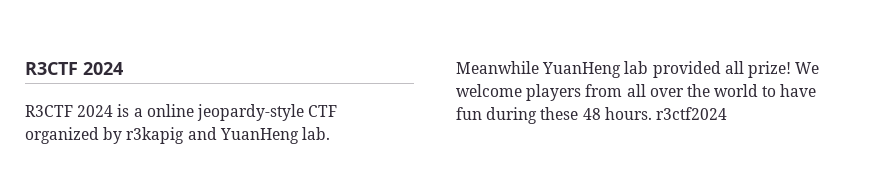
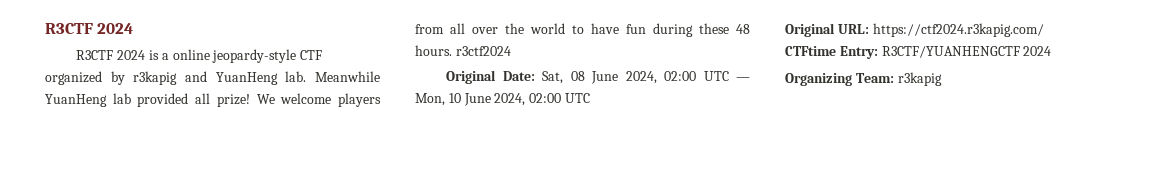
(727, 113) none -> [446,70,750,84] [415,93,590,106] [785,23,1044,37] [785,46,1052,59] [785,72,942,86] // Original Date: Sat, 08 June 2024, 02:00 UTC — Mon, 10 June 2024, 02:00 UTC // Original URL: https://ctf2024.r3kapig.com/ // CTFtime Entry: R3CTF/YUANHENGCTF 2024 // Organizing Team: r3kapig

